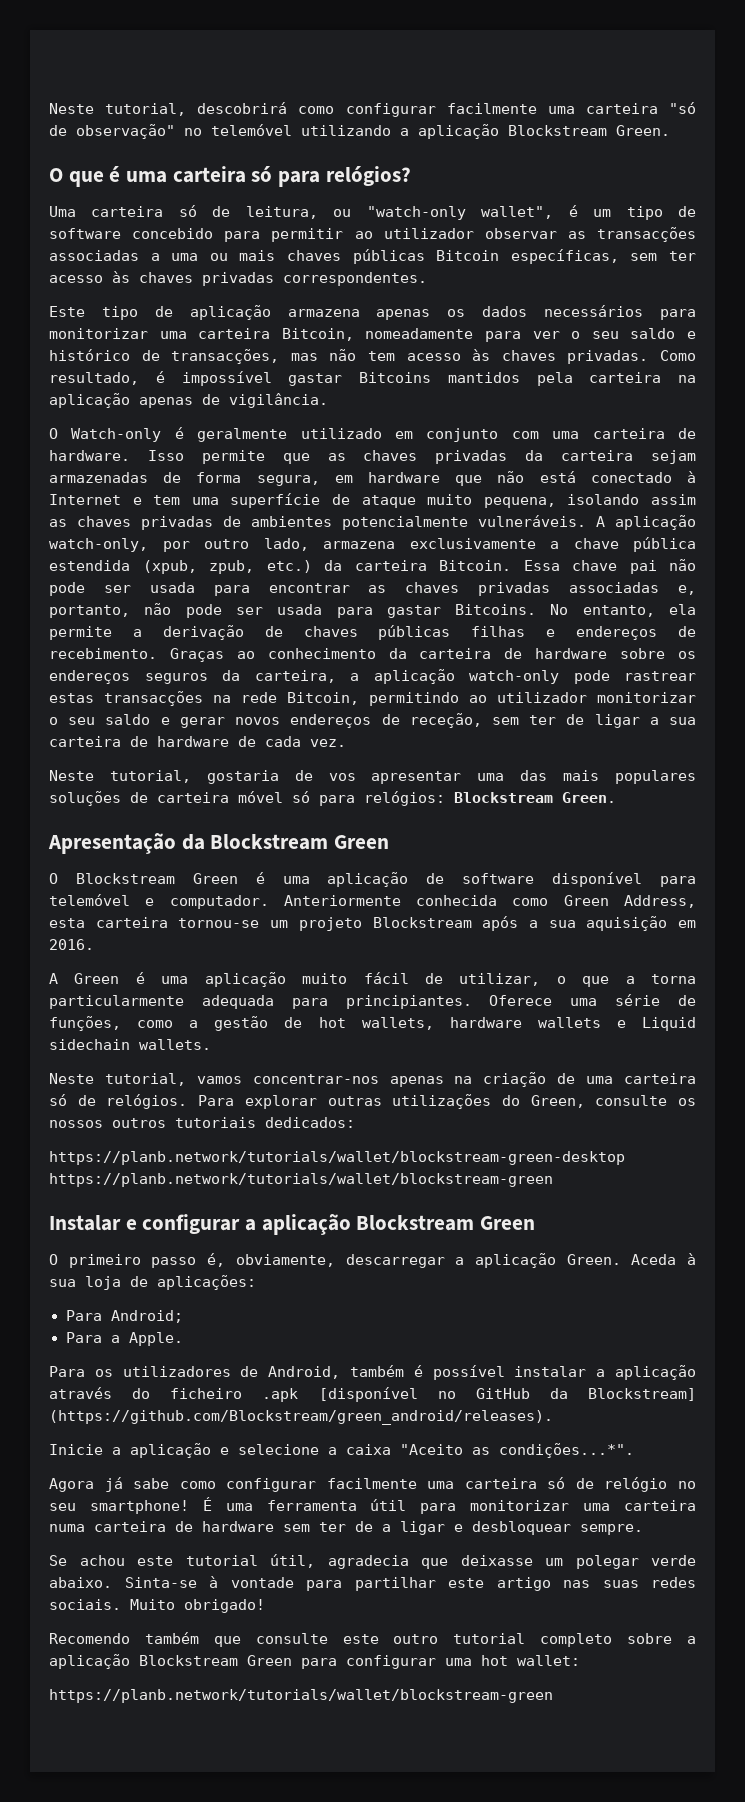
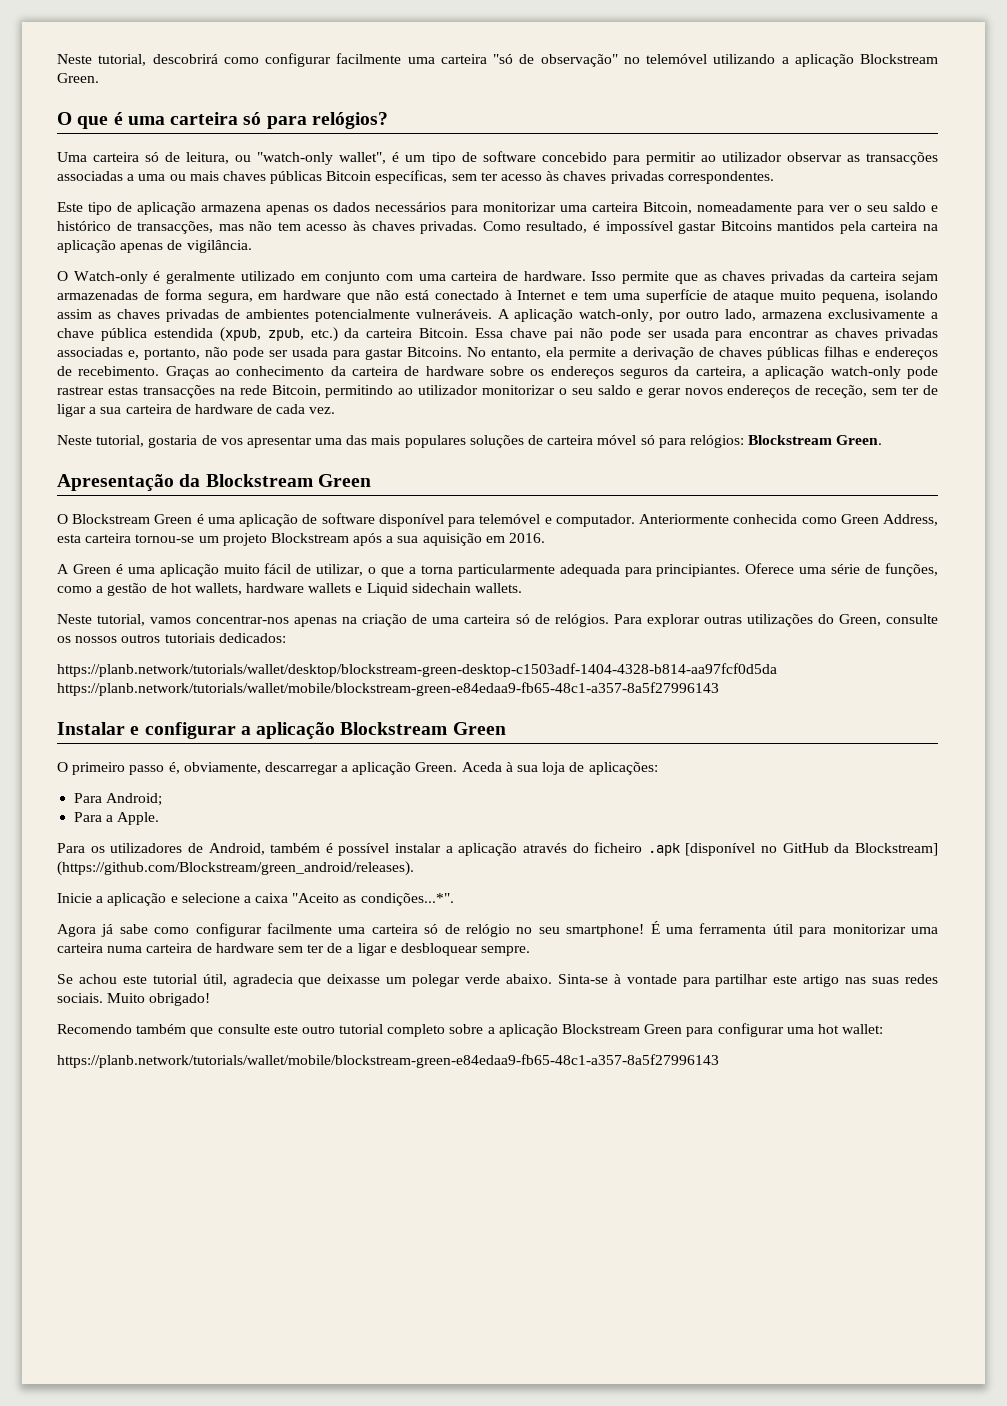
[49,1151,625,1165] [49,1173,553,1187] https://planb.network/tutorials/wallet/blockstream-green-desktop https://planb.network/tutorials/wallet/blockstream-green -> [57,663,777,677] [57,682,719,696] https://planb.network/tutorials/wallet/desktop/blockstream-green-desktop-c1503adf-1404-4328-b814-aa97fcf0d5da https://planb.network/tutorials/wallet/mobile/blockstream-green-e84edaa9-fb65-48c1-a357-8a5f27996143
[49,1689,553,1703] https://planb.network/tutorials/wallet/blockstream-green -> [57,1054,719,1068] https://planb.network/tutorials/wallet/mobile/blockstream-green-e84edaa9-fb65-48c1-a357-8a5f27996143

